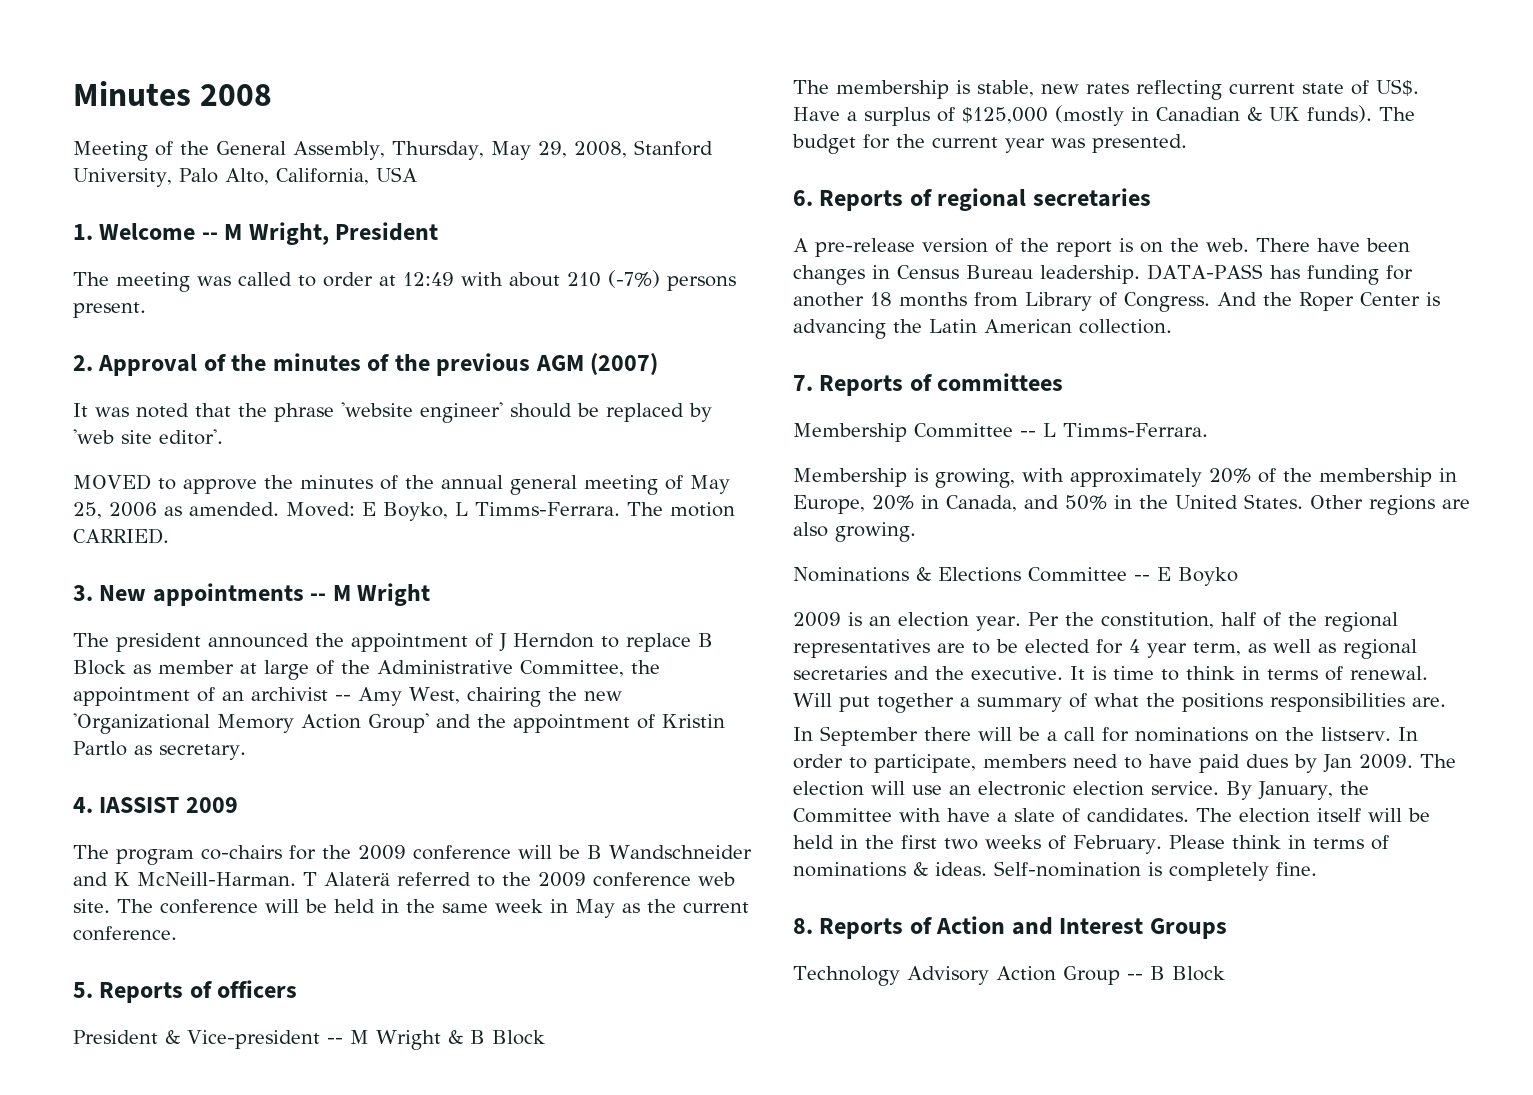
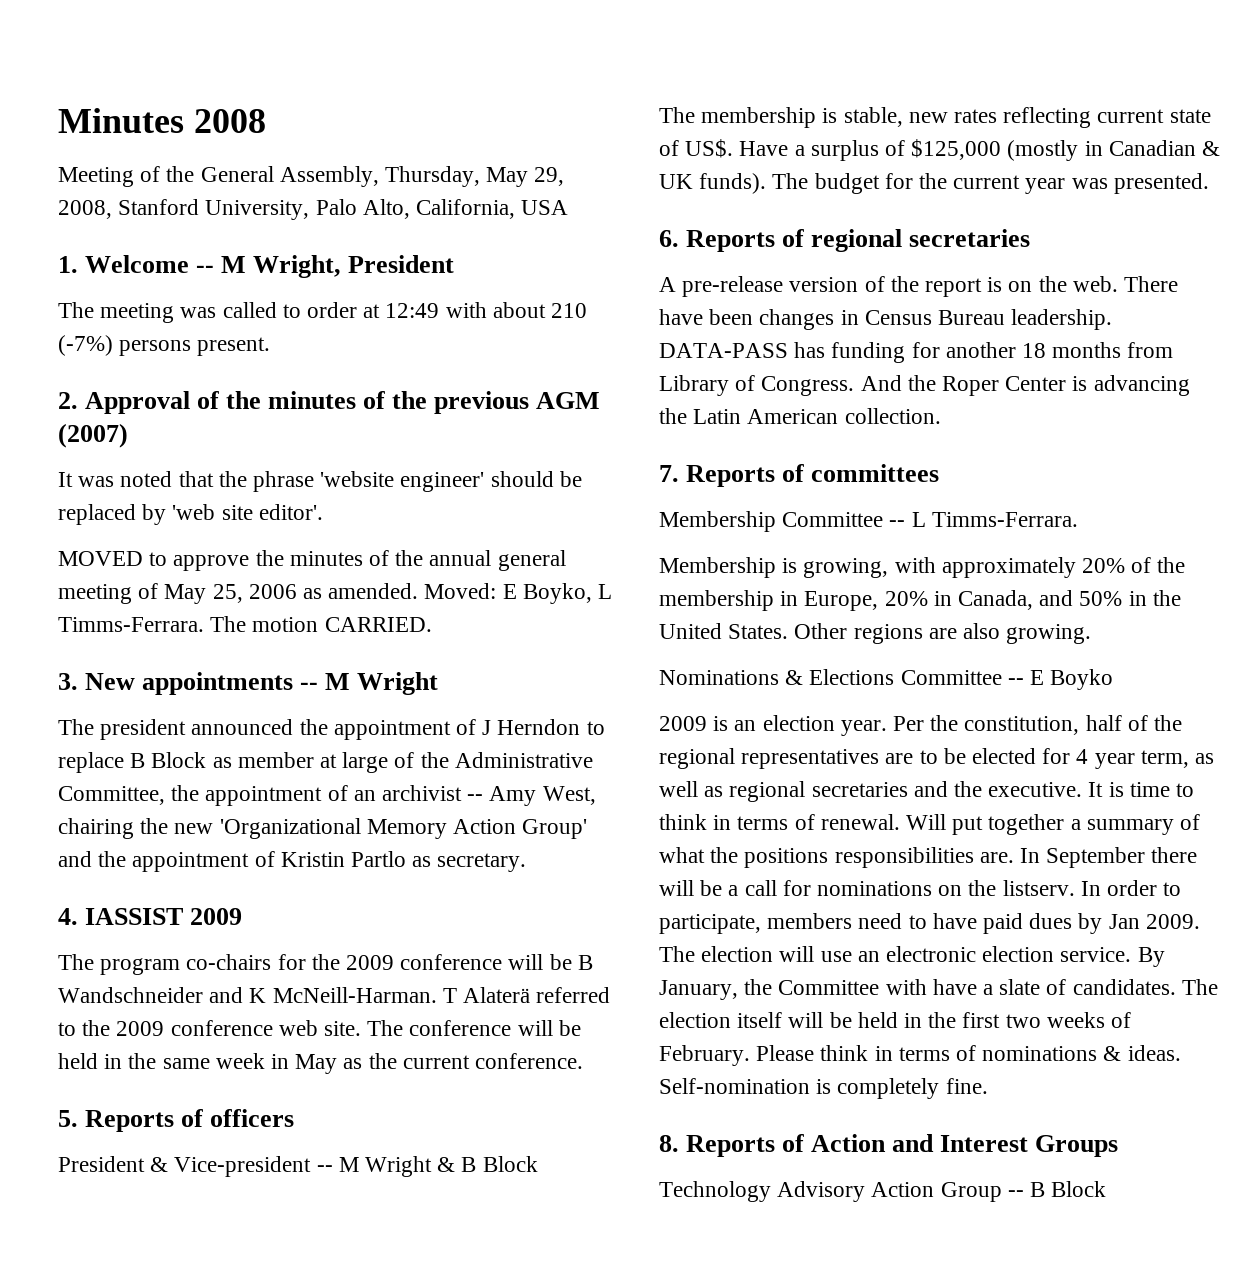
(1446, 702) // -> (1014, 857) none

